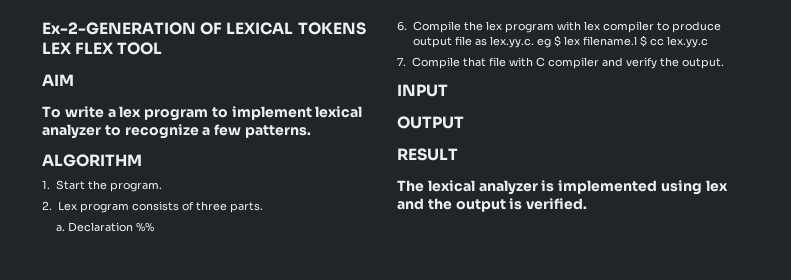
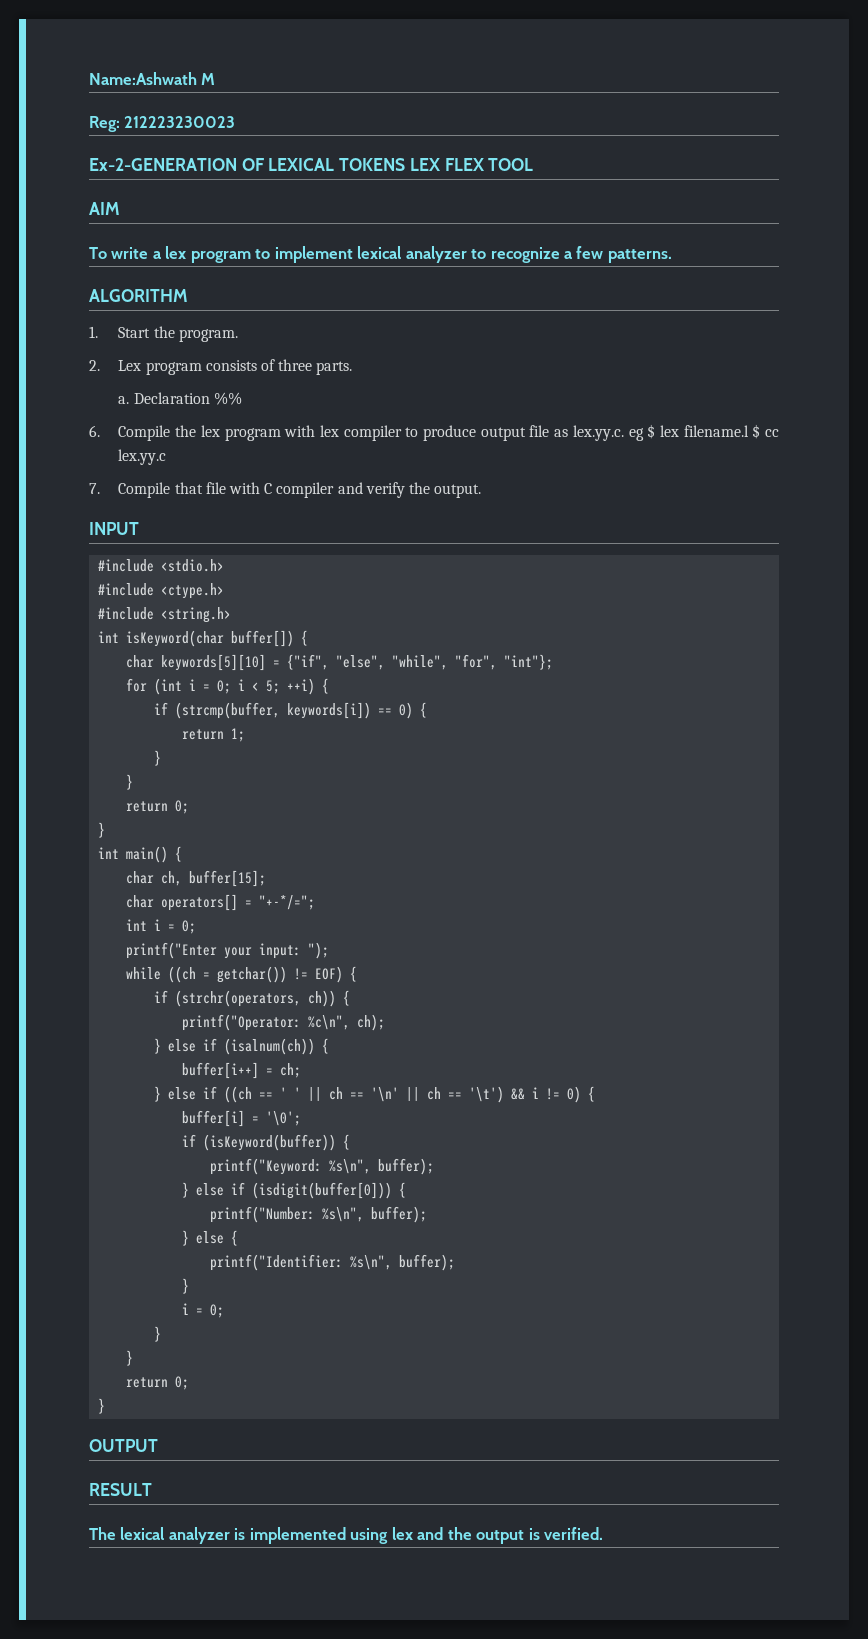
(42, 28) none -> [89,72,216,85] [89,116,236,132] Name:Ashwath M // Reg: 212223230023 //
(448, 90) none -> [98,559,225,572] [98,583,225,599] [98,607,232,623] [98,630,309,647] [126,654,554,671] [126,678,330,695] [154,702,428,719] [182,728,246,742] [154,750,162,766] [126,774,134,790] [126,800,190,814] [98,822,106,838] [98,846,183,863] [126,870,267,887] [126,894,316,911] [126,919,197,934] [126,942,330,959] [126,966,358,983] [154,990,351,1007] [182,1014,386,1031] [154,1038,330,1055] [182,1062,302,1079] [154,1086,596,1103] [182,1110,302,1127] [182,1134,351,1151] [210,1158,435,1175] [182,1182,407,1199] [210,1206,428,1223] [182,1230,239,1246] [210,1254,456,1271] [182,1278,190,1294] [182,1303,225,1318] [154,1326,162,1342] [126,1350,134,1366] [126,1376,190,1390] [98,1398,106,1414] // #include <stdio.h> // #include <ctype.h> // #include <string.h> // int isKeyword(char buffer[]) { // char keywords[5][10] = {"if", "else", "while", "for", "int"}; // for (int i = 0; i < 5; ++i) { // if (strcmp(buffer, keywords[i]) == 0) { // return 1; // } // } // return 0; // } // int main() { // char ch, buffer[15]; // char operators[] = "+-*/="; // int i = 0; // printf("Enter your input: "); // while ((ch = getchar()) != EOF) { // if (strchr(operators, ch)) { // printf("Operator: %c\n", ch); // } else if (isalnum(ch)) { // buffer[i++] = ch; // } else if ((ch == ' ' || ch == '\n' || ch == '\t') && i != 0) { // buffer[i] = '\0'; // if (isKeyword(buffer)) { // printf("Keyword: %s\n", buffer); // } else if (isdigit(buffer[0])) { // printf("Number: %s\n", buffer); // } else { // printf("Identifier: %s\n", buffer); // } // i = 0; // } // } // return 0; // }

